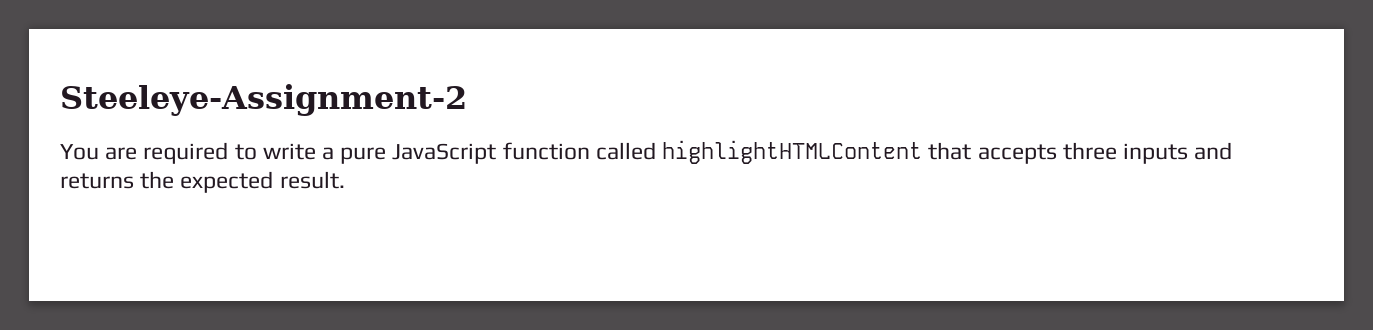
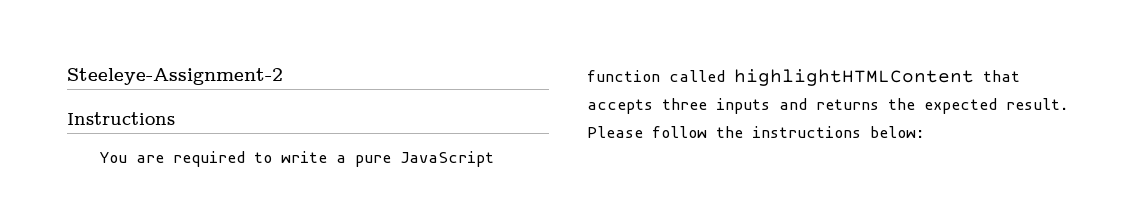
(467, 100) none -> [67,112,175,125] // Instructions
(345, 180) none -> [587,126,925,138] Please follow the instructions below:

